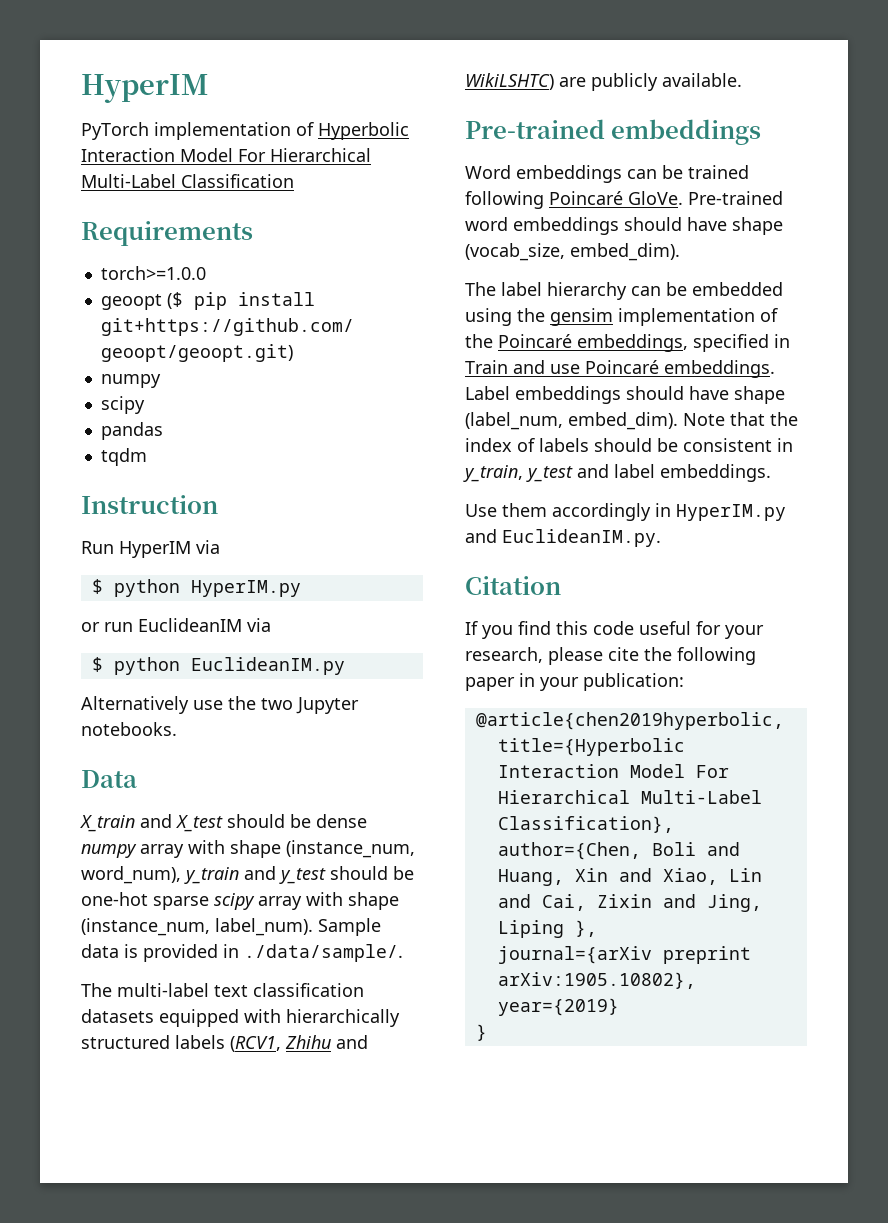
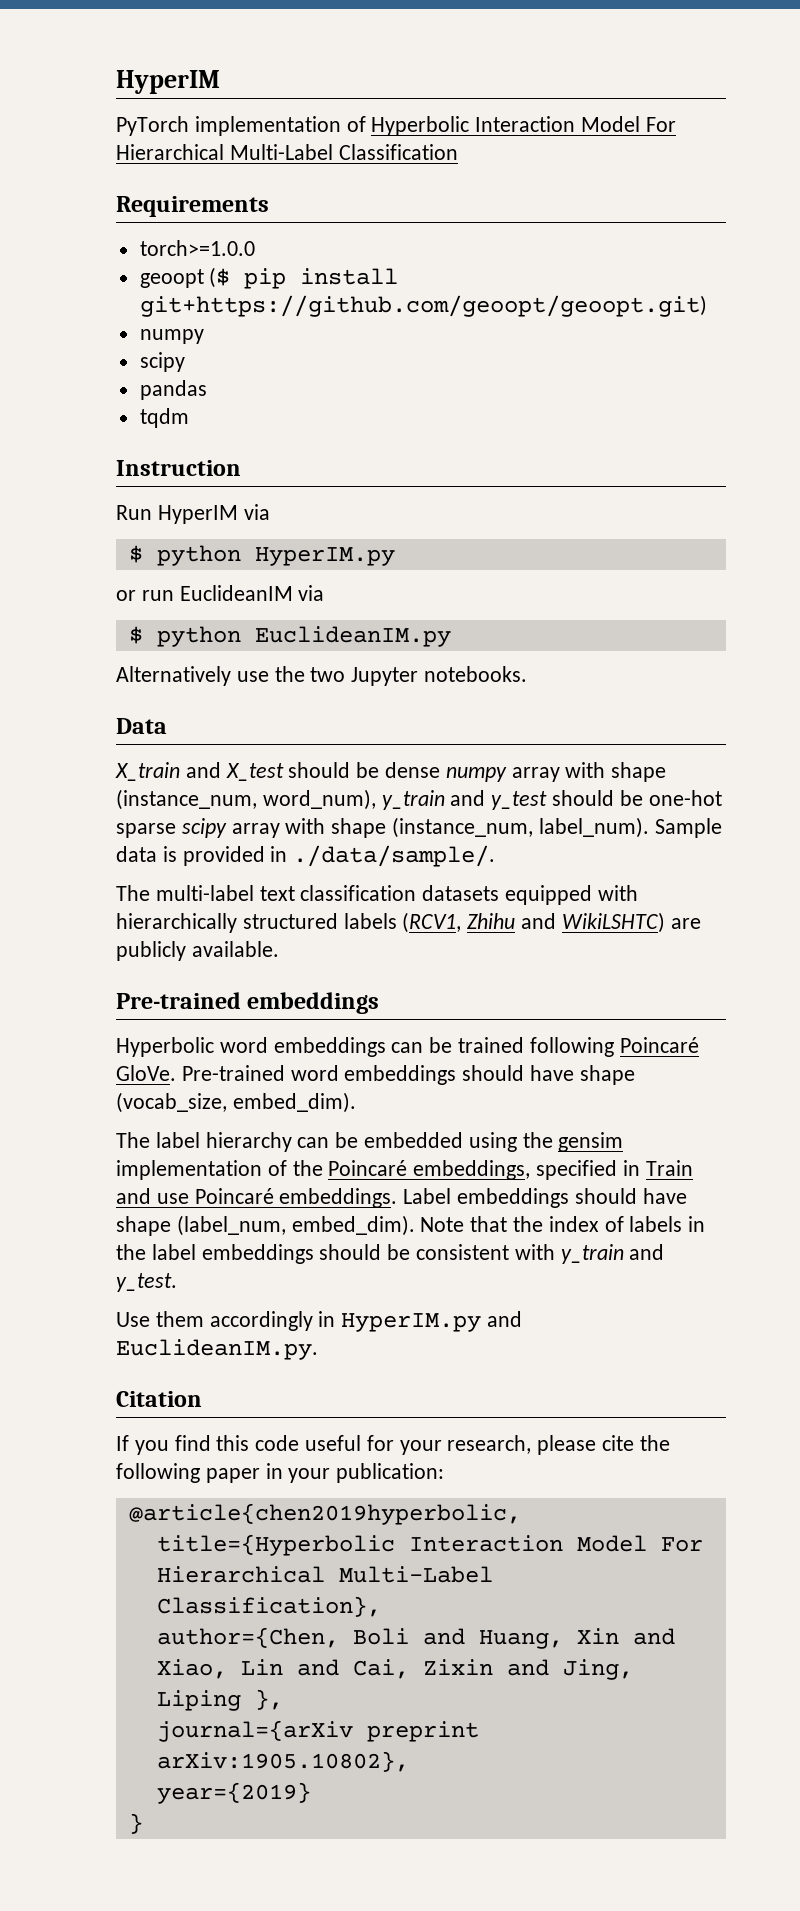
[465,165,511,179] Word -> [116,1037,268,1057] Hyperbolic word
[594,438,793,452] [463,464,771,482] should be consistent in y_train, y_test and label embeddings. -> [688,1216,706,1232] [116,1244,665,1264] [116,1273,177,1292] in the label embeddings should be consistent with y_train and y_test.

